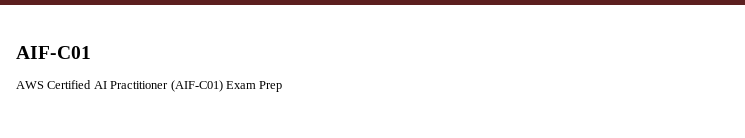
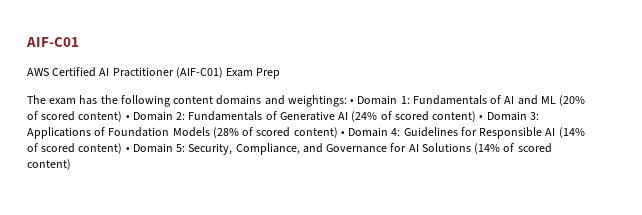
(283, 86) none -> [27,95,586,107] [27,111,539,122] [27,127,585,139] [27,143,552,155] [27,159,71,170] // The exam has the following content domains and weightings: • Domain 1: Fundamentals of AI and ML (20% of scored content) • Domain 2: Fundamentals of Generative AI (24% of scored content) • Domain 3: Applications of Foundation Models (28% of scored content) • Domain 4: Guidelines for Responsible AI (14% of scored content) • Domain 5: Security, Compliance, and Governance for AI Solutions (14% of scored content)

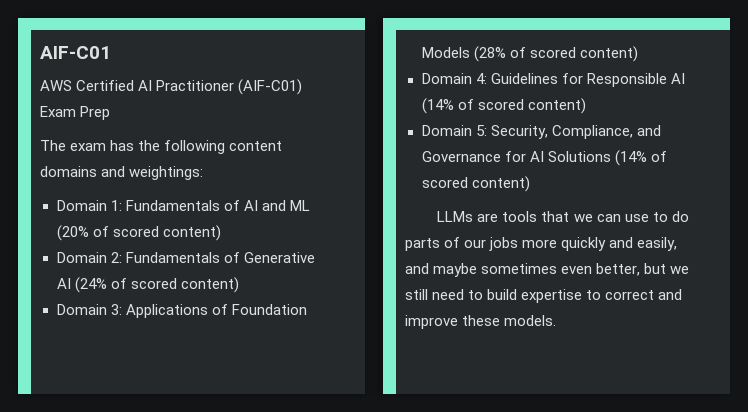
[350,99,355,104] • -> (204, 173) //
[125,115,130,120] • -> (221, 233) //
[479,115,484,120] • -> (239, 285) //
[340,131,345,136] • -> (638, 54) //
[125,147,130,152] • -> (586, 106) //
(71, 164) none -> [437,211,689,222] [405,237,678,251] [405,263,690,277] [405,289,683,303] [405,315,557,329] // LLMs are tools that we can use to do parts of our jobs more quickly and easily, and maybe sometimes even better, but we still need to build expertise to correct and improve these models.

